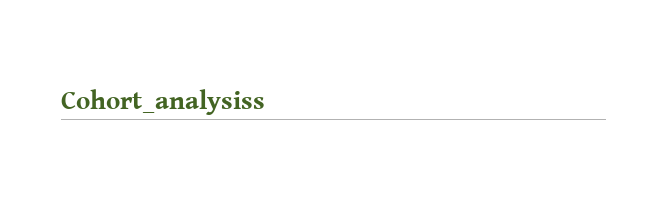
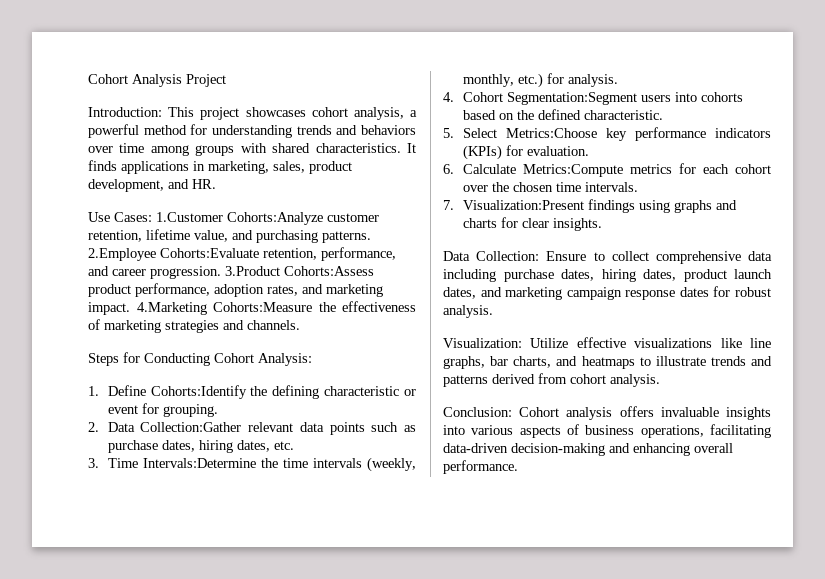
[61,89,265,115] Cohort_analysiss -> [88,74,226,87] [88,107,417,120] [88,124,416,138] [88,143,416,156] [88,160,352,174] [88,179,216,192] [88,212,379,225] [88,229,371,243] [88,247,396,261] [88,266,374,279] [88,283,383,297] [88,301,416,315] [88,319,300,333] [88,352,312,366] [88,385,416,399] [107,403,218,417] [88,422,416,435] [107,440,294,453] [88,457,416,472] [462,73,618,88] [443,92,743,105] [462,109,663,120] [443,127,771,141] [462,145,589,160] [443,163,771,177] [462,182,638,192] [443,199,737,213] [462,217,602,231] [443,251,772,264] [443,269,772,282] [443,286,771,300] [443,305,493,318] [443,337,771,348] [443,356,772,369] [443,373,660,387] [443,406,771,420] [443,424,771,438] [443,443,733,456] [443,460,518,474] Cohort Analysis Project // Introduction: This project showcases cohort analysis, a powerful method for understanding trends and behaviors over time among groups with shared characteristics. It finds applications in marketing, sales, product development, and HR. // Use Cases: 1.Customer Cohorts:Analyze customer retention, lifetime value, and purchasing patterns. 2.Employee Cohorts:Evaluate retention, performance, and career progression. 3.Product Cohorts:Assess product performance, adoption rates, and marketing impact. 4.Marketing Cohorts:Measure the effectiveness of marketing strategies and channels. // Steps for Conducting Cohort Analysis: // 1. Define Cohorts:Identify the defining characteristic or event for grouping. // 2. Data Collection:Gather relevant data points such as purchase dates, hiring dates, etc. // 3. Time Intervals:Determine the time intervals (weekly, monthly, etc.) for analysis. // 4. Cohort Segmentation:Segment users into cohorts based on the defined characteristic. // 5. Select Metrics:Choose key performance indicators (KPIs) for evaluation. // 6. Calculate Metrics:Compute metrics for each cohort over the chosen time intervals. // 7. Visualization:Present findings using graphs and charts for clear insights. // Data Collection: Ensure to collect comprehensive data including purchase dates, hiring dates, product launch dates, and marketing campaign response dates for robust analysis. // Visualization: Utilize effective visualizations like line graphs, bar charts, and heatmaps to illustrate trends and patterns derived from cohort analysis. // Conclusion: Cohort analysis offers invaluable insights into various aspects of business operations, facilitating data-driven decision-making and enhancing overall performance.

